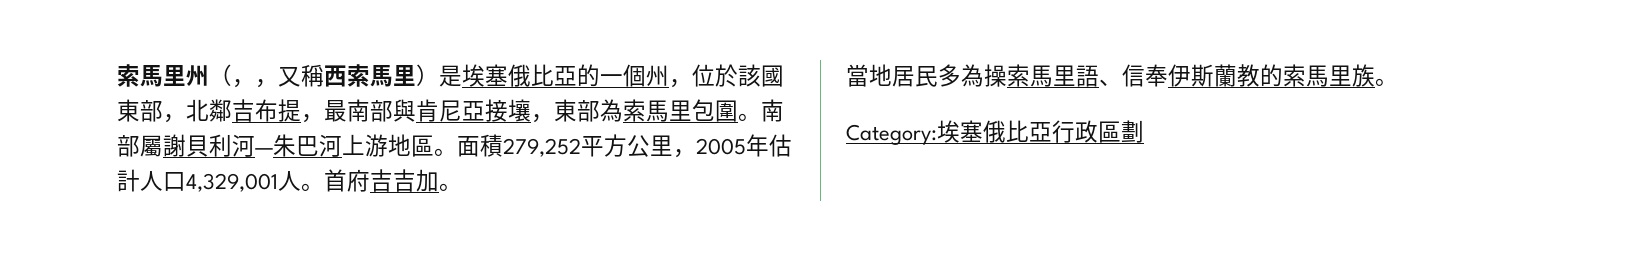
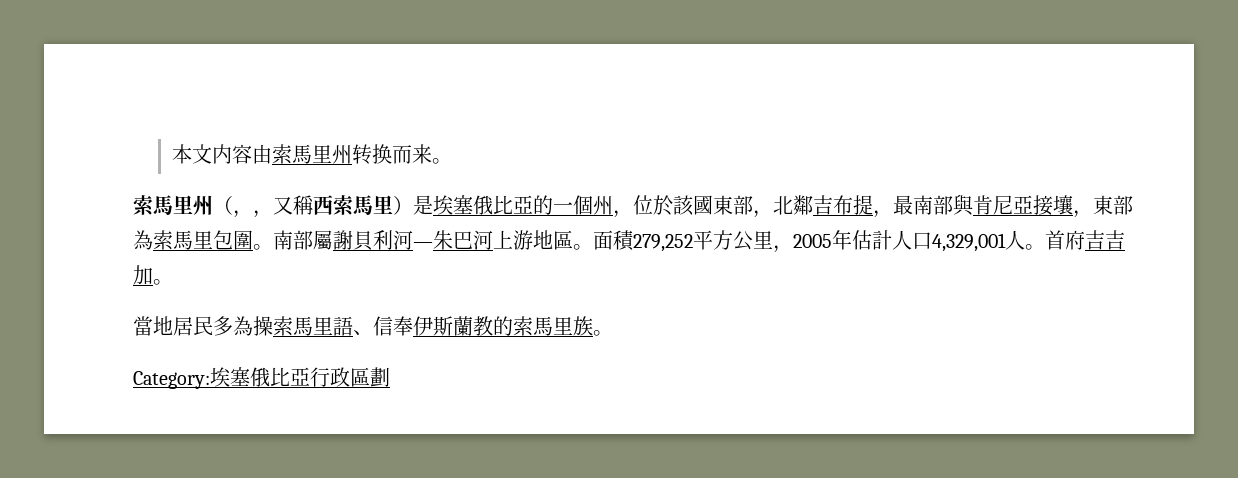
(117, 75) none -> [172,144,453,165] 本文内容由索馬里州转换而来。 //

